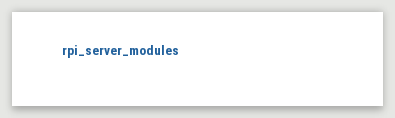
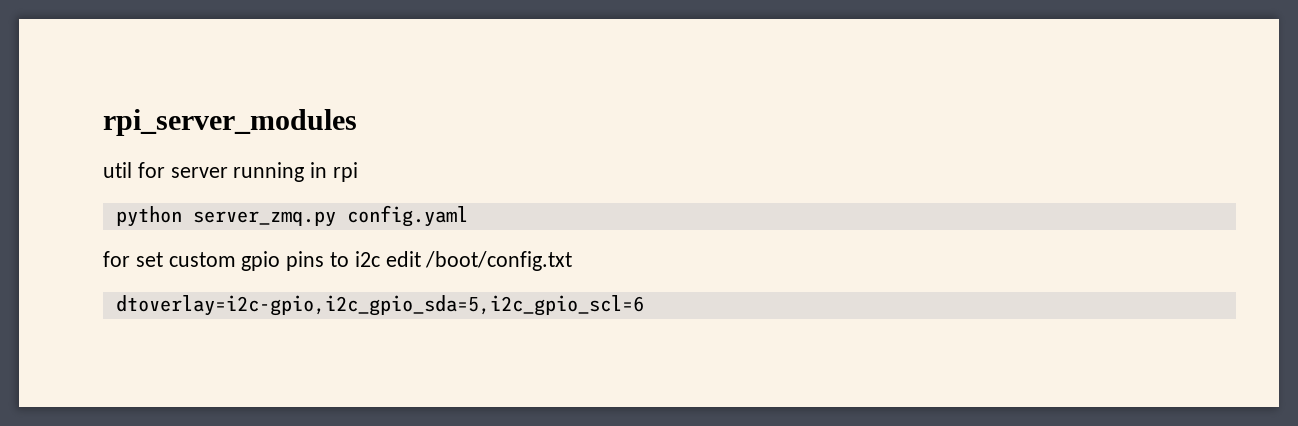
(179, 51) none -> [103,162,359,182] [115,205,468,227] [103,251,573,271] [115,295,644,316] // util for server running in rpi // python server_zmq.py config.yaml // for set custom gpio pins to i2c edit /boot/config.txt // dtoverlay=i2c-gpio,i2c_gpio_sda=5,i2c_gpio_scl=6

